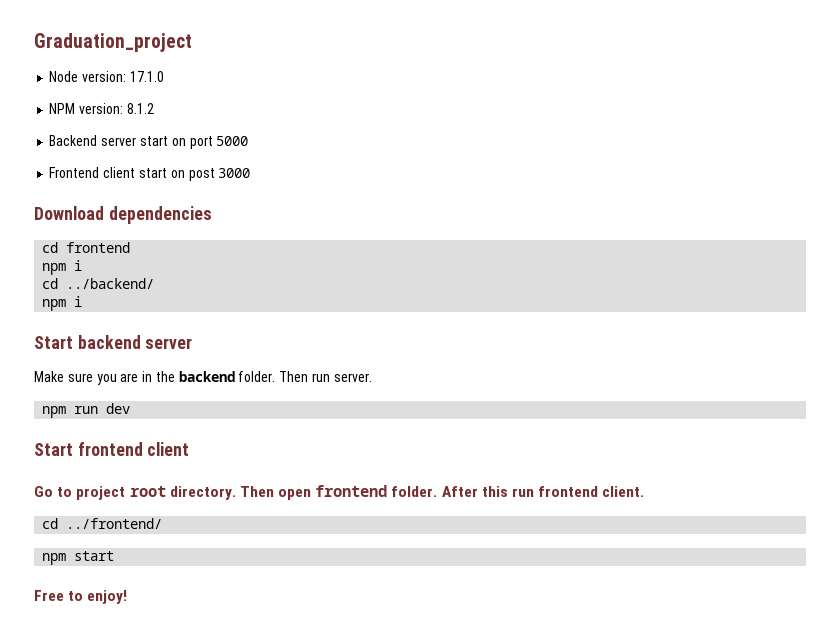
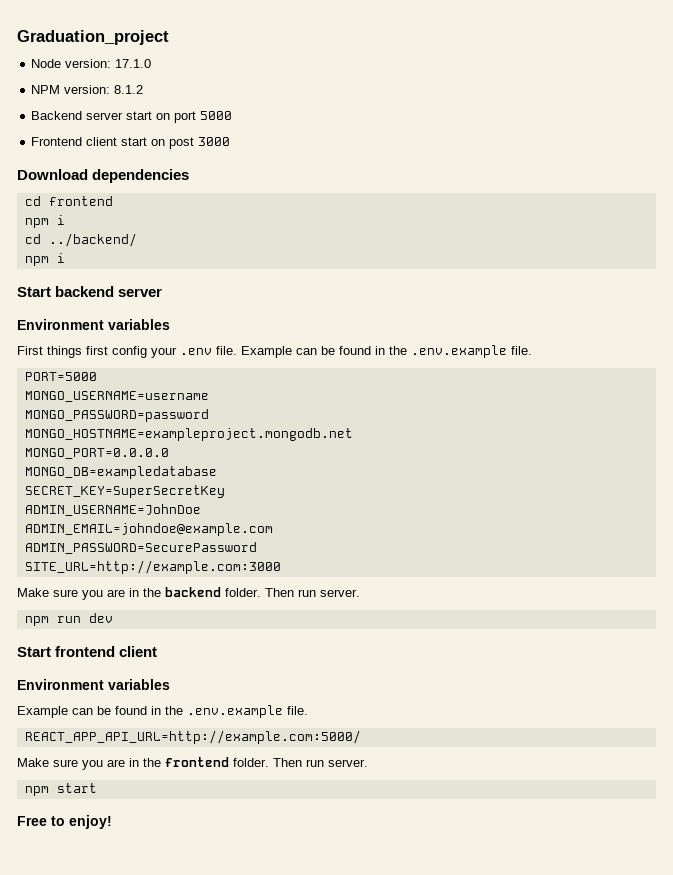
(193, 343) none -> [17,319,170,330] [17,345,532,358] [24,372,97,381] [24,391,209,402] [24,409,209,422] [24,428,353,441] [24,448,169,459] [24,466,217,479] [24,485,225,498] [24,504,201,516] [24,523,273,536] [24,542,257,554] [24,560,281,574] // Environment variables // First things first config your .env file. Example can be found in the .env.example file. // PORT=5000 // MONGO_USERNAME=username // MONGO_PASSWORD=password // MONGO_HOSTNAME=exampleproject.mongodb.net // MONGO_PORT=0.0.0.0 // MONGO_DB=exampledatabase // SECRET_KEY=SuperSecretKey // ADMIN_USERNAME=JohnDoe // ADMIN_EMAIL=johndoe@example.com // ADMIN_PASSWORD=SecurePassword // SITE_URL=http://example.com:3000
[34,485,645,500] [42,518,163,529] Go to project root directory. Then open frontend folder. After this run frontend client. // cd ../frontend/ -> [17,679,170,690] [17,705,308,718] [24,730,361,744] [17,757,368,770] Environment variables // Example can be found in the .env.example file. // REACT_APP_API_URL=http://example.com:5000/ // Make sure you are in the frontend folder. Then run server.

